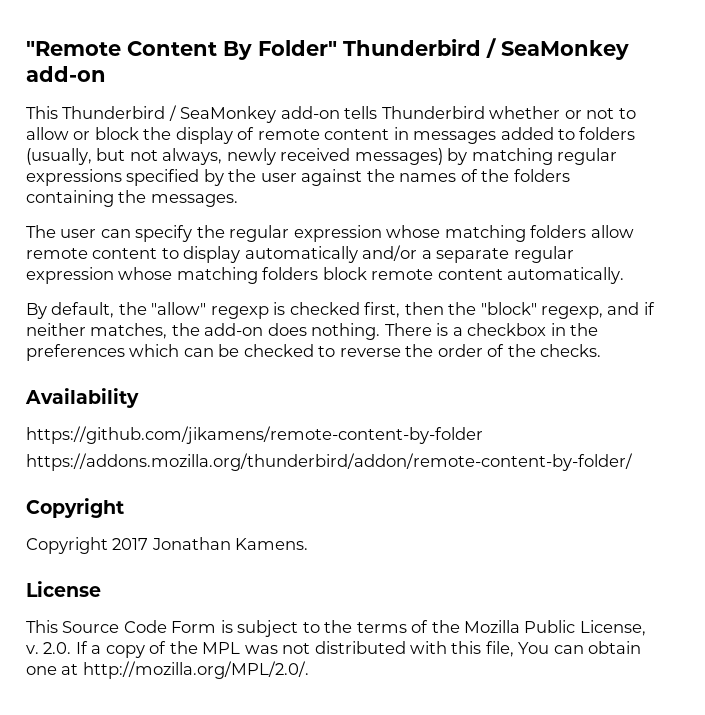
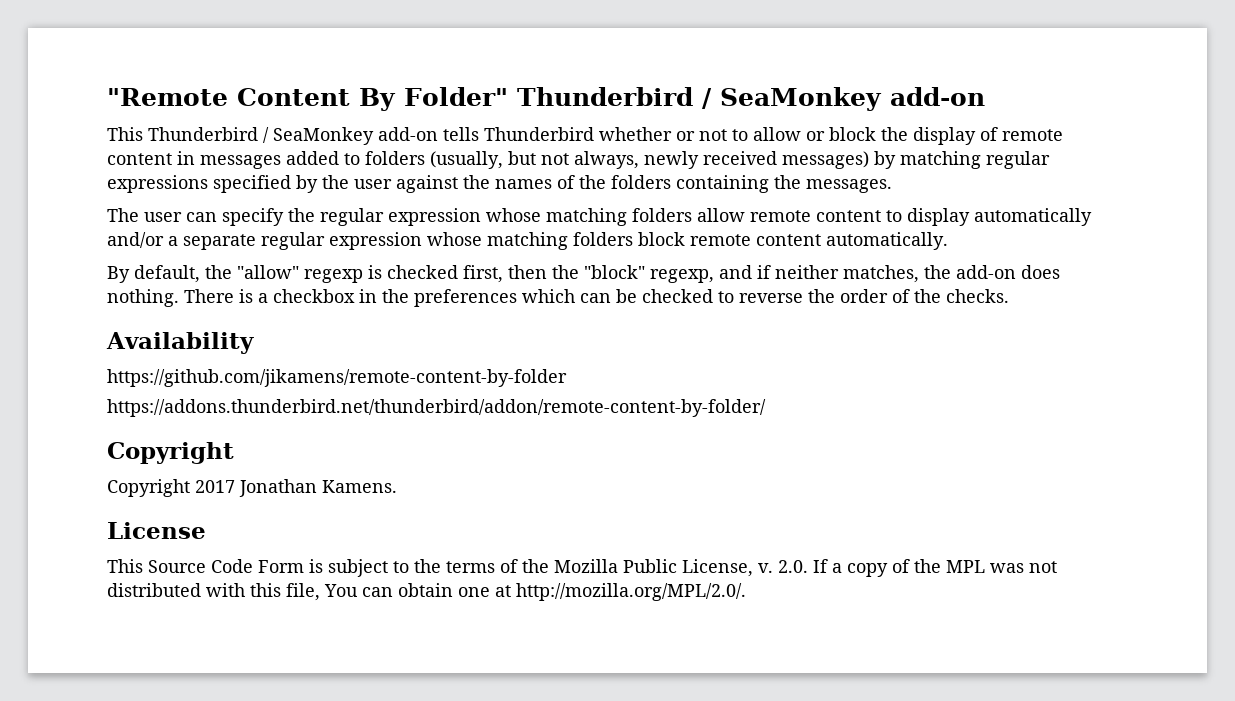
[26,453,633,471] https://addons.mozilla.org/thunderbird/addon/remote-content-by-folder/ -> [107,399,766,417] https://addons.thunderbird.net/thunderbird/addon/remote-content-by-folder/

